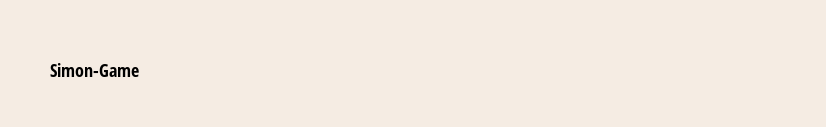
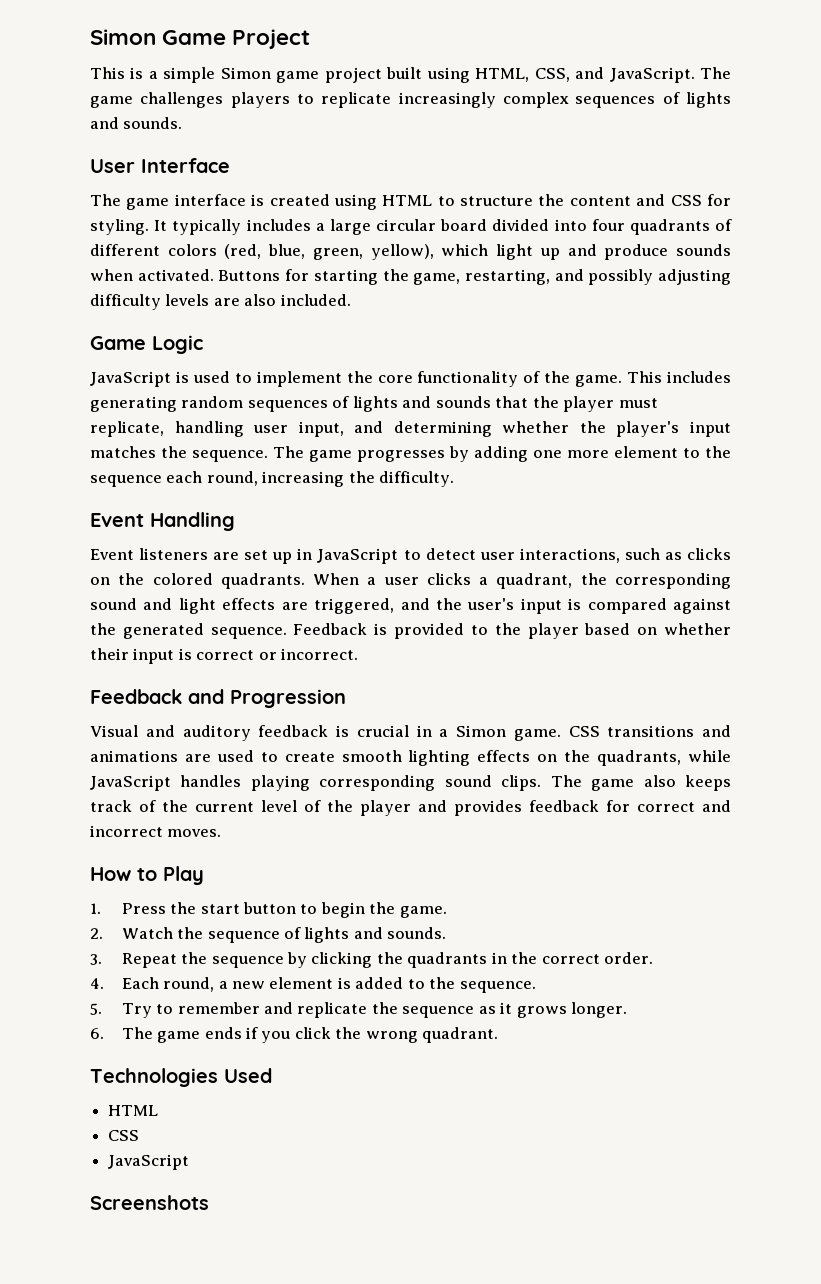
[50,63,139,77] Simon-Game -> [90,29,311,49] [90,67,731,83] [90,92,731,108] [90,117,183,129] [90,158,230,173] [90,194,732,210] [90,219,732,235] [90,244,732,260] [90,269,731,285] [90,294,351,310] [90,335,203,354] [90,371,731,387] [90,396,658,412] [90,421,731,437] [90,446,731,462] [90,471,455,487] [90,512,235,531] [90,548,732,564] [90,573,731,589] [90,598,731,614] [90,623,731,639] [90,648,359,664] [90,689,346,708] [90,725,731,741] [90,750,732,766] [90,775,731,791] [90,800,731,816] [90,825,222,837] [90,866,204,885] [90,902,447,918] [90,927,447,943] [90,952,654,968] [90,977,536,993] [90,1002,628,1018] [90,1027,499,1043] [90,1068,272,1087] [108,1105,159,1116] [108,1130,140,1141] [108,1154,190,1170] [90,1195,209,1210] Simon Game Project // This is a simple Simon game project built using HTML, CSS, and JavaScript. The game challenges players to replicate increasingly complex sequences of lights and sounds. // User Interface // The game interface is created using HTML to structure the content and CSS for styling. It typically includes a large circular board divided into four quadrants of different colors (red, blue, green, yellow), which light up and produce sounds when activated. Buttons for starting the game, restarting, and possibly adjusting difficulty levels are also included. // Game Logic // JavaScript is used to implement the core functionality of the game. This includes generating random sequences of lights and sounds that the player must replicate, handling user input, and determining whether the player's input matches the sequence. The game progresses by adding one more element to the sequence each round, increasing the difficulty. // Event Handling // Event listeners are set up in JavaScript to detect user interactions, such as clicks on the colored quadrants. When a user clicks a quadrant, the corresponding sound and light effects are triggered, and the user's input is compared against the generated sequence. Feedback is provided to the player based on whether their input is correct or incorrect. // Feedback and Progression // Visual and auditory feedback is crucial in a Simon game. CSS transitions and animations are used to create smooth lighting effects on the quadrants, while JavaScript handles playing corresponding sound clips. The game also keeps track of the current level of the player and provides feedback for correct and incorrect moves. // How to Play // 1. Press the start button to begin the game. // 2. Watch the sequence of lights and sounds. // 3. Repeat the sequence by clicking the quadrants in the correct order. // 4. Each round, a new element is added to the sequence. // 5. Try to remember and replicate the sequence as it grows longer. // 6. The game ends if you click the wrong quadrant. // Technologies Used // HTML // CSS // JavaScript // Screenshots

